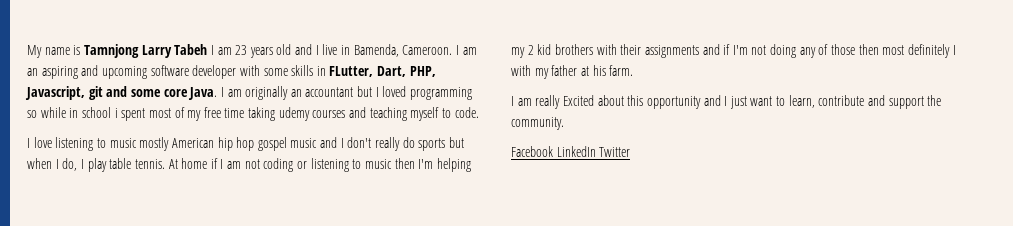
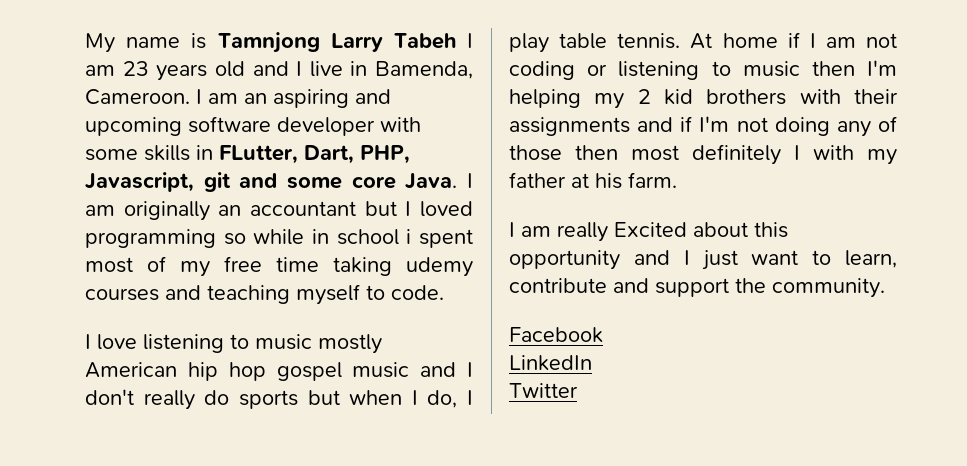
(553, 151) none -> (603, 335) //
(596, 151) none -> (592, 363) //

